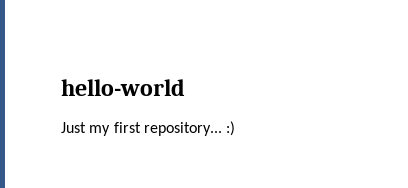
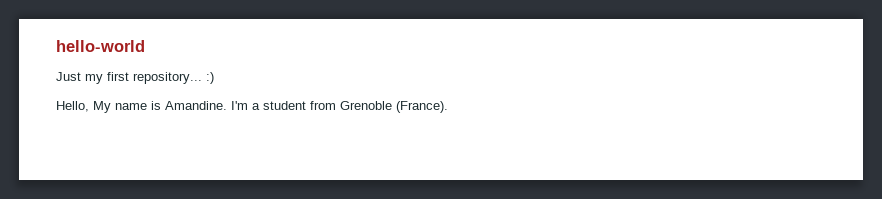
(236, 128) none -> [56,101,448,113] // Hello, My name is Amandine. I'm a student from Grenoble (France).

